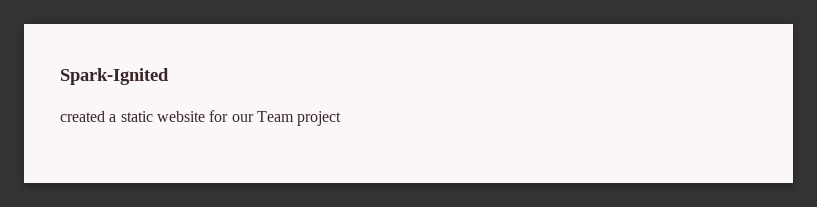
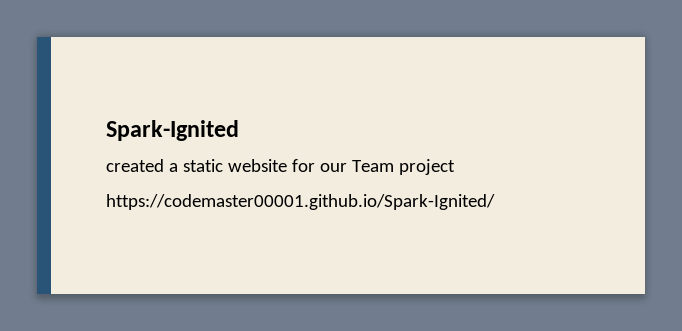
(342, 118) none -> [106,194,495,210] // https://codemaster00001.github.io/Spark-Ignited/

